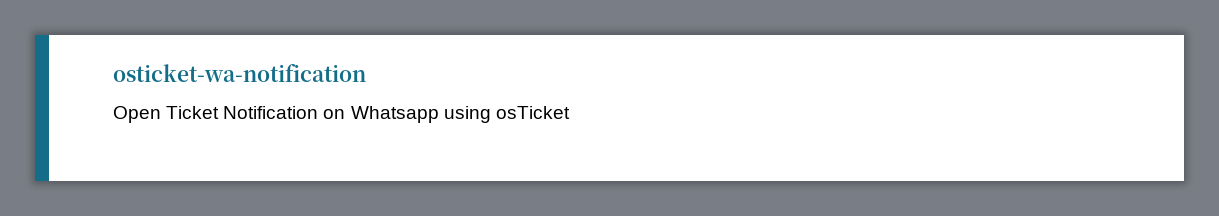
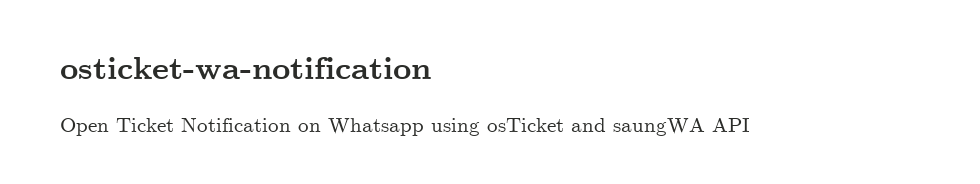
(570, 112) none -> [571,118,750,136] and saungWA API

